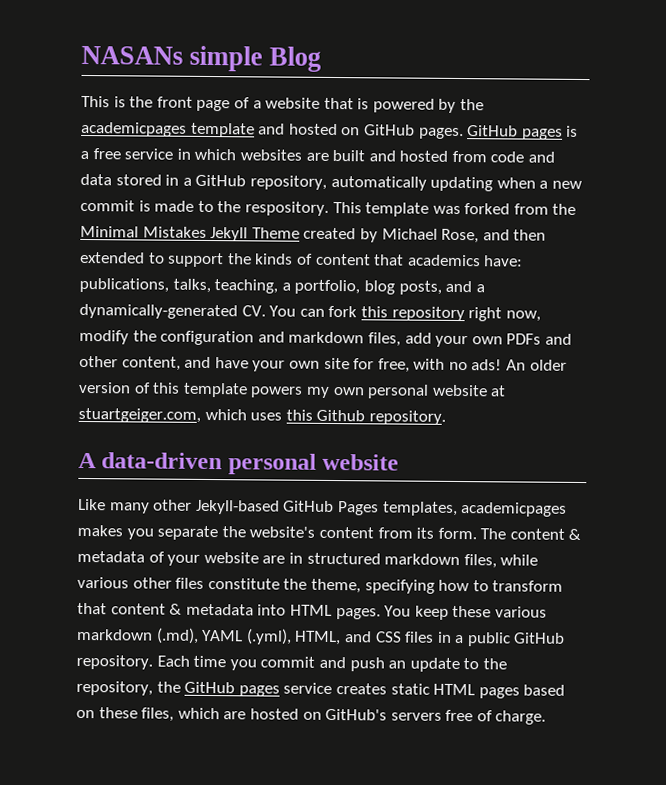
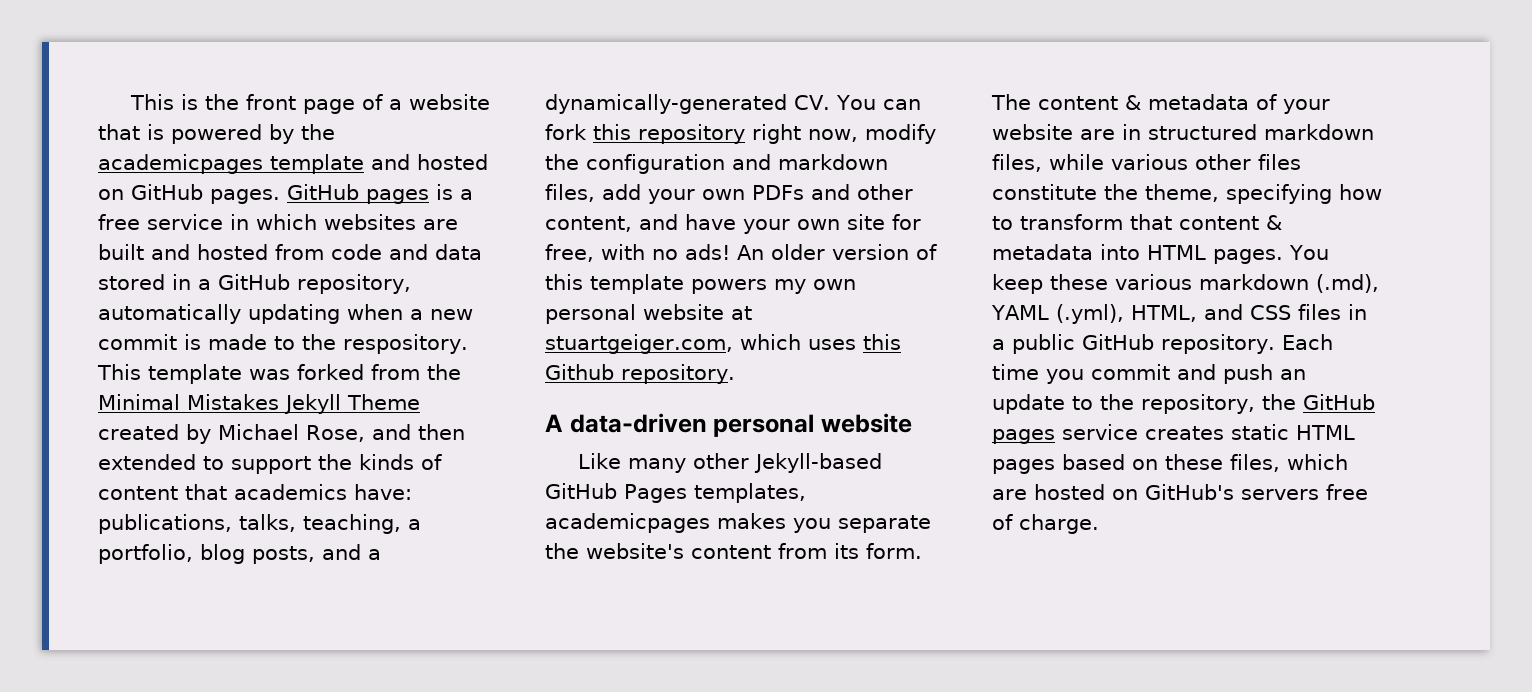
[81,45,322,72] NASANs simple Blog // -> (129, 102) none

